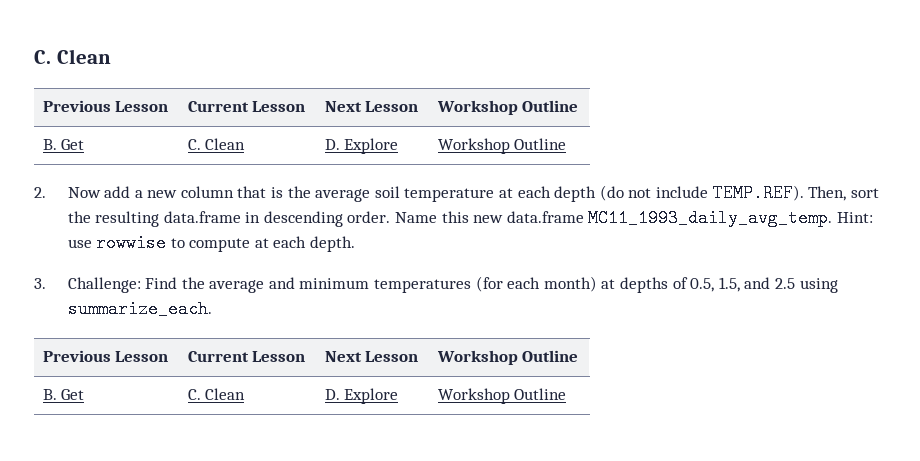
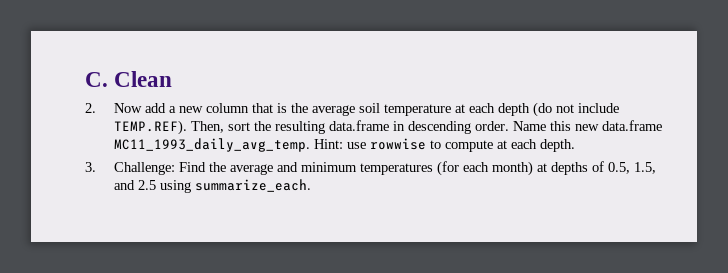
[34,49,111,64] [42,100,169,112] [187,101,306,112] [324,101,419,112] [436,100,579,115] [42,139,85,150] [187,138,246,150] [324,138,399,154] [437,138,567,154] C. Clean // Previous Lesson | Current Lesson | Next Lesson | Workshop Outline // B. Get | C. Clean | D. Explore | Workshop Outline -> [85,71,173,87] C. Clean
[42,350,169,362] [187,351,306,362] [324,351,419,362] [436,350,579,365] [42,389,85,400] [187,388,246,400] [324,388,399,404] [437,388,567,404] // Previous Lesson | Current Lesson | Next Lesson | Workshop Outline // B. Get | C. Clean | D. Explore | Workshop Outline -> (311, 185) none

